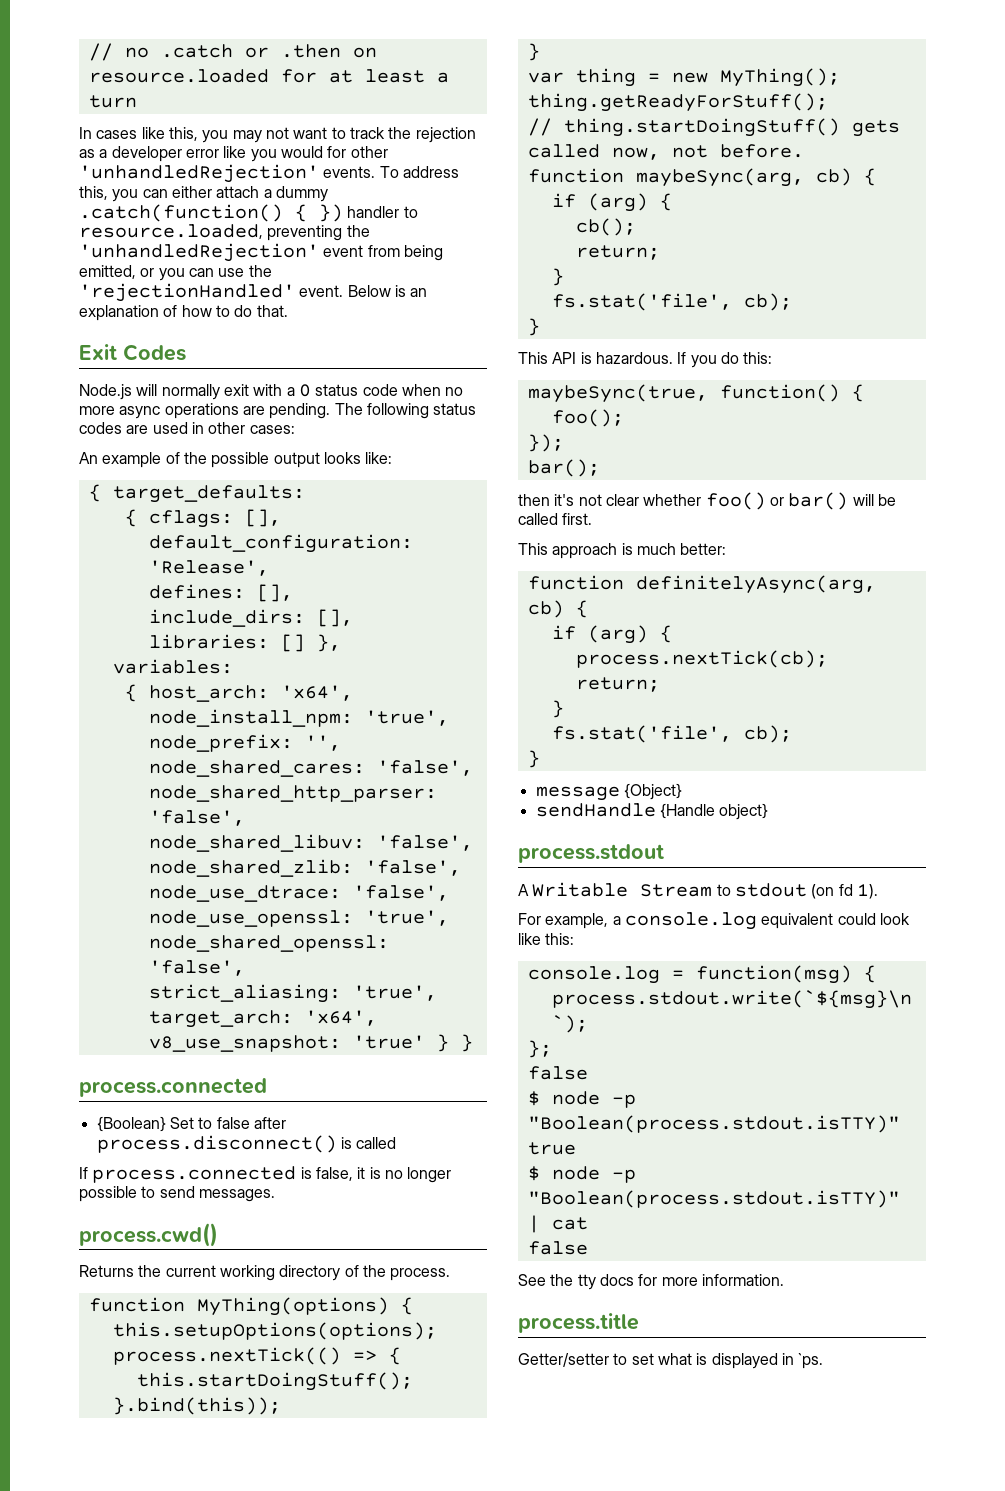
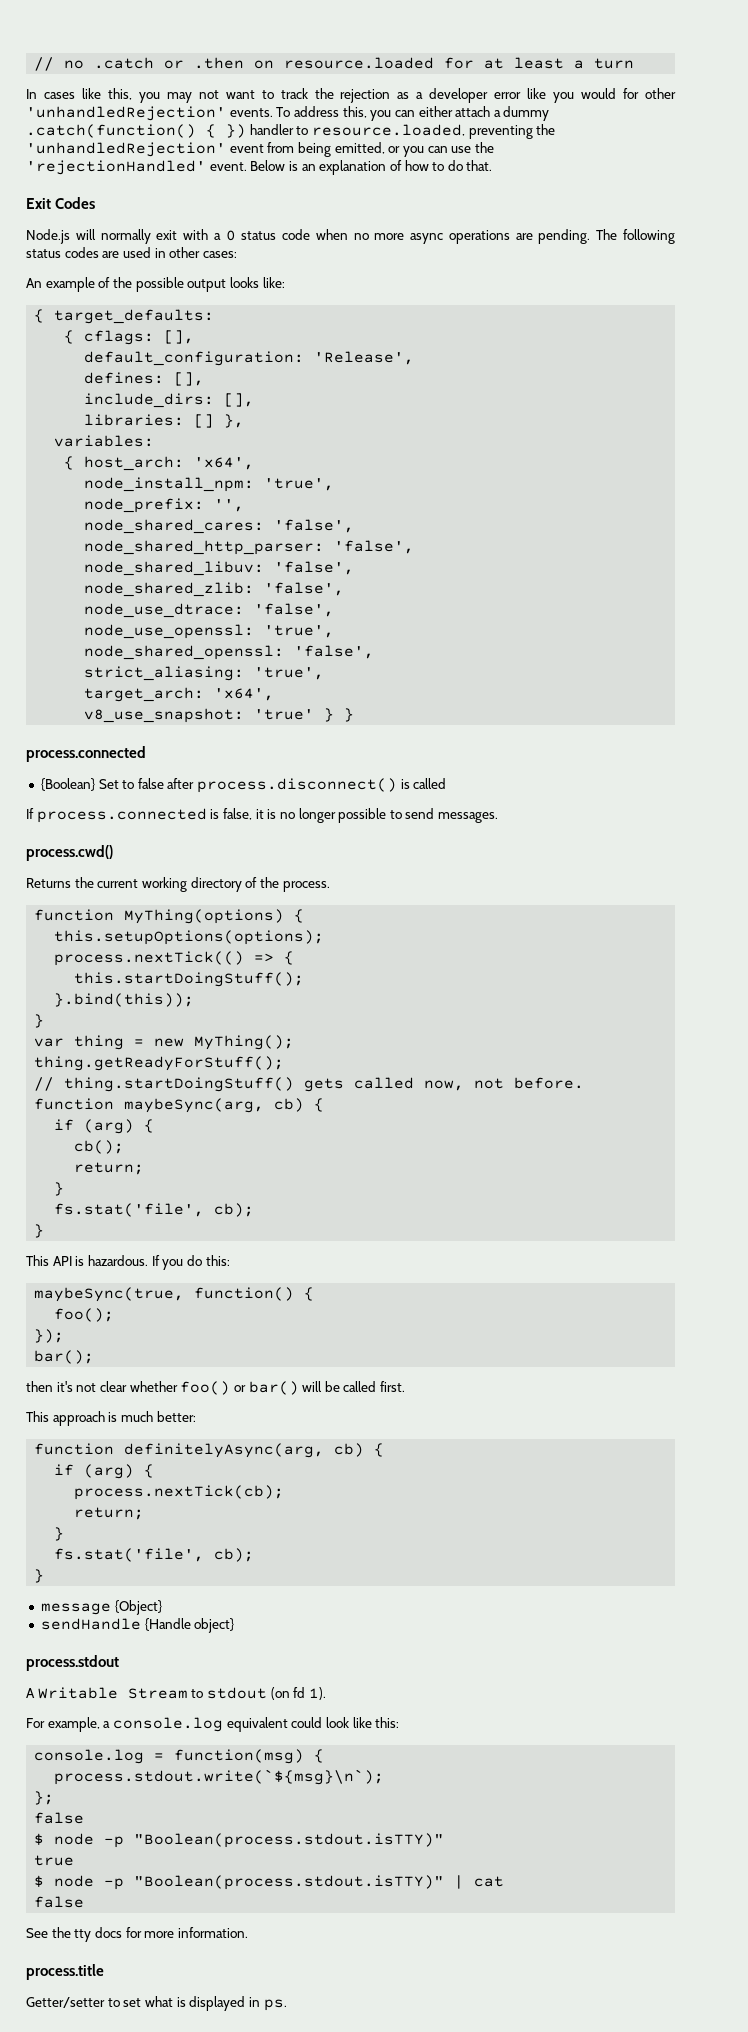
[798,1353,824,1369] `ps. -> [263,1999,287,2011] ps.

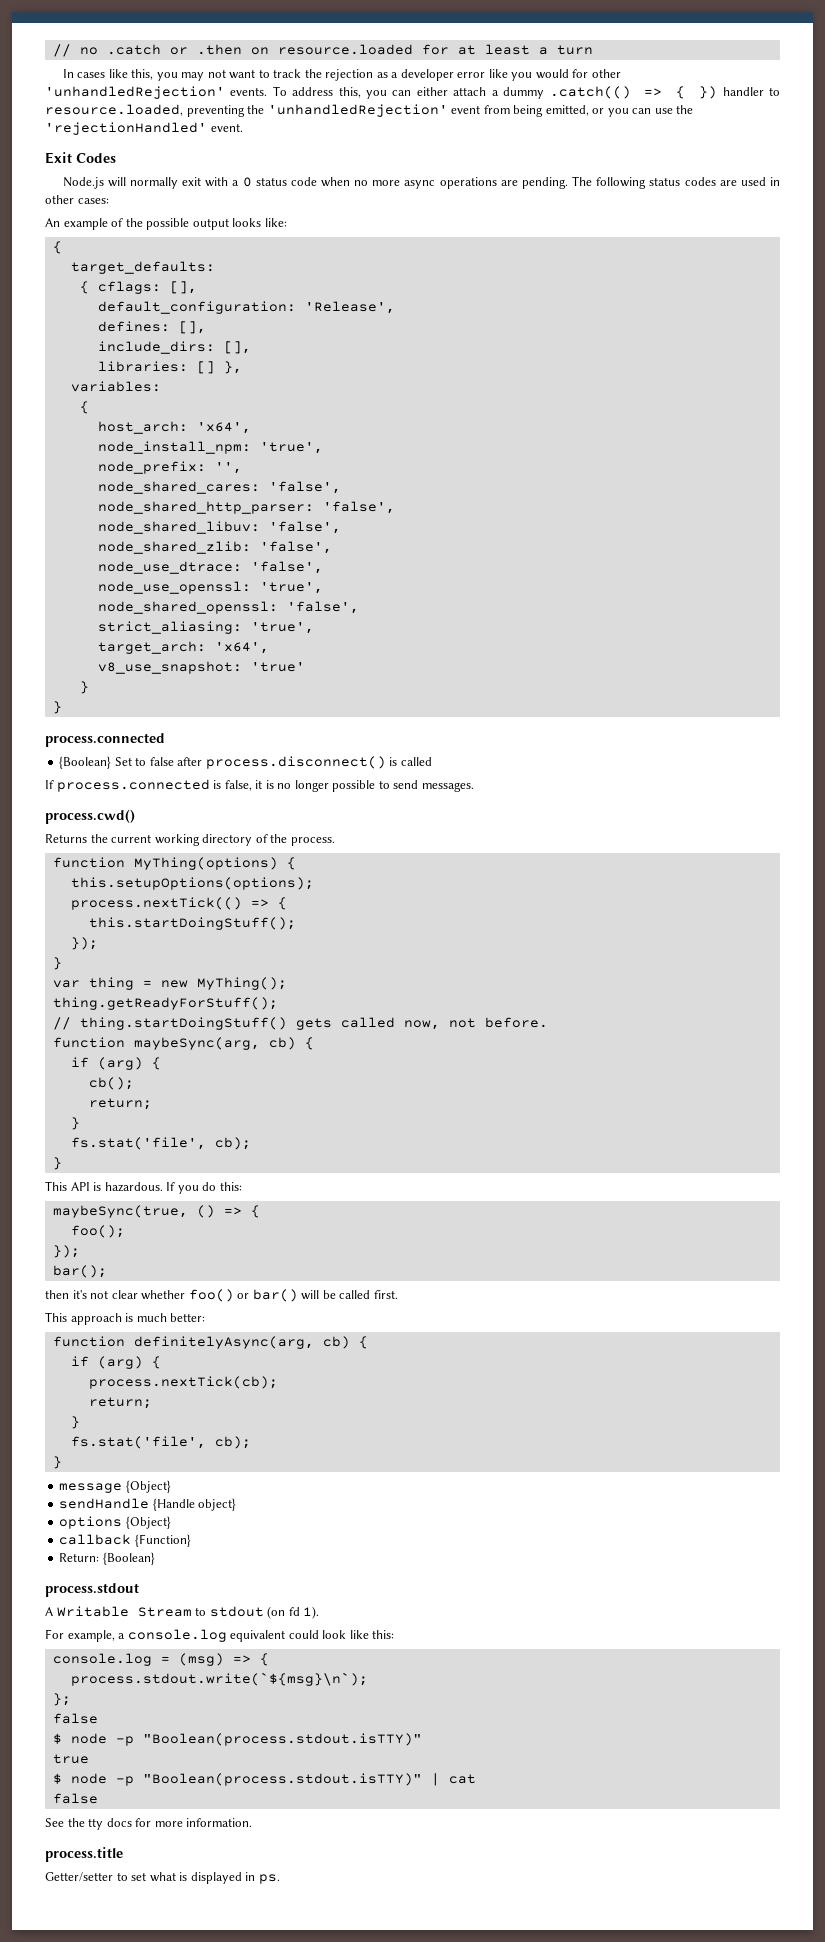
[26,124,196,138] .catch(function() -> [549,86,663,99] .catch(() =>
[250,160,493,175] Below is an explanation of how to do that. -> (243, 127) none
(45, 316) none -> (62, 247) //
(75, 463) none -> (89, 407) //
[324,708,335,722] } -> [79,681,89,694] // } //
[54,993,195,1007] }.bind(this)); -> [70,937,98,950] });
[194,1287,295,1301] function() -> [196,1205,242,1218] () =>
(235, 1625) none -> [59,1516,171,1529] [59,1534,191,1547] [59,1552,155,1565] // options {Object} // callback {Function} // Return: {Boolean}
[174,1749,305,1764] function(msg) -> [178,1653,251,1666] (msg) =>

